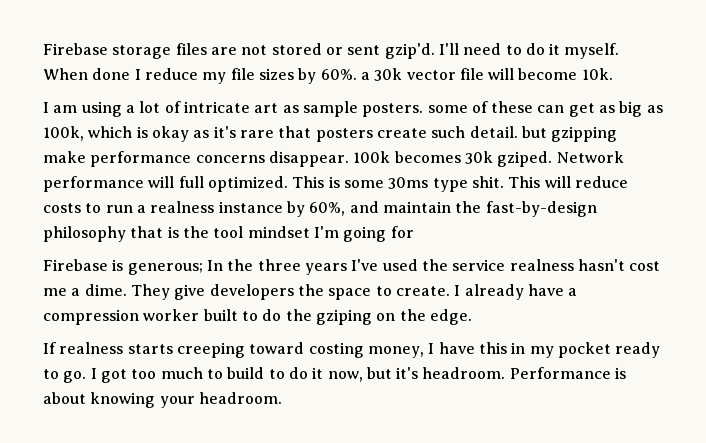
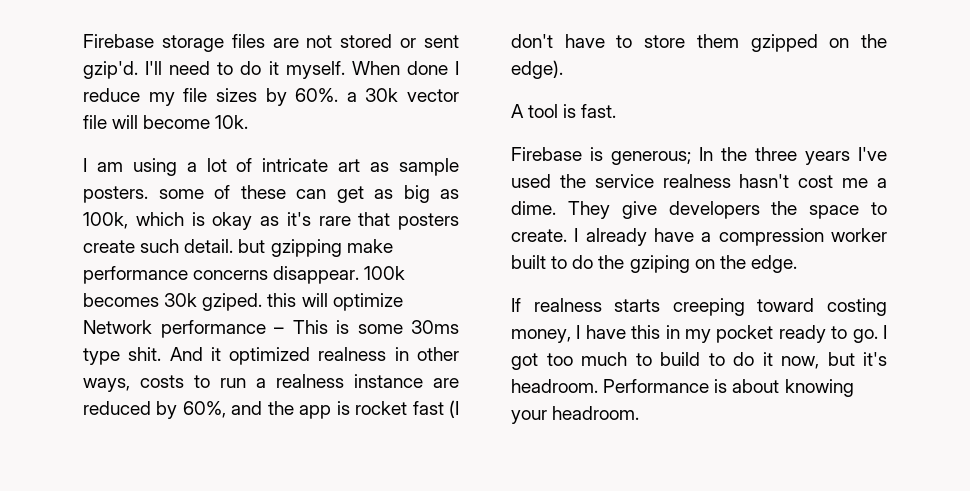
[556,151,624,163] [43,176,288,192] Network performance will full optimized. -> [267,293,403,311] [83,320,284,338] this will optimize Network performance –
[508,176,628,188] This will reduce -> [169,347,459,365] [83,378,130,392] And it optimized realness in other ways,
(283, 207) none -> [433,378,459,388] [83,401,151,415] are reduced
[382,201,597,217] [43,226,414,242] maintain the fast-by-design philosophy that is the tool mindset I'm going for -> [267,400,460,419] [511,34,887,52] [511,60,563,79] [511,104,617,118] the app is rocket fast (I don't have to store them gzipped on the edge). // A tool is fast.

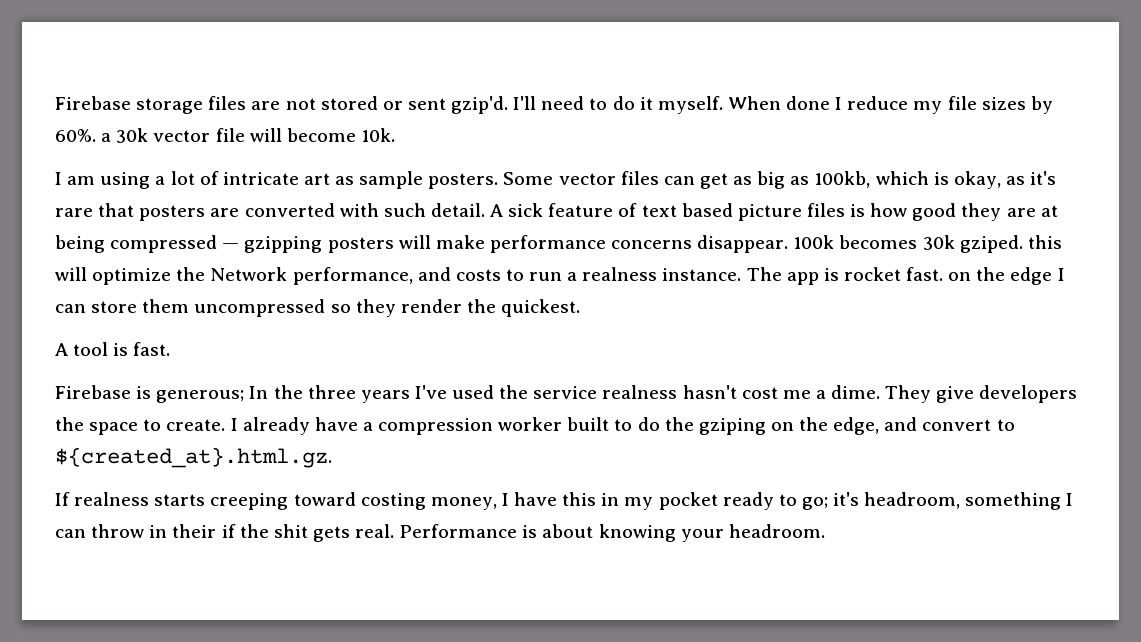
[158,185,286,199] some of these -> [503,171,659,185] Some vector files
[83,212,128,229] 100k, -> [814,171,871,188] 100kb,
[212,212,253,230] okay -> [953,171,1001,189] okay,
[83,239,342,257] create such detail. but gzipping -> [210,203,1058,221] [55,235,431,253] are converted with such detail. A sick feature of text based picture files is how good they are at being compressed — gzipping posters will
[83,320,459,338] [83,347,459,365] [83,378,130,392] Network performance – This is some 30ms type shit. And it optimized realness in other ways, -> [176,267,451,285] the Network performance, and
[354,374,459,388] [83,400,460,419] [511,34,887,52] [511,60,563,79] instance are reduced by 60%, and the app is rocket fast (I don't have to store them gzipped on the edge). -> [662,267,1065,285] [55,299,581,317] instance. The app is rocket fast. on the edge I can store them uncompressed so they render the quickest.
[750,255,797,273] edge. -> [833,417,1015,435] [55,447,332,468] edge, and convert to ${created_at}.html.gz.
[852,325,887,343] [511,352,887,370] [511,379,598,393] go. I got too much to build to do it now, but it's headroom. -> [801,492,1074,510] [55,524,395,542] go; it's headroom, something I can throw in their if the shit gets real.

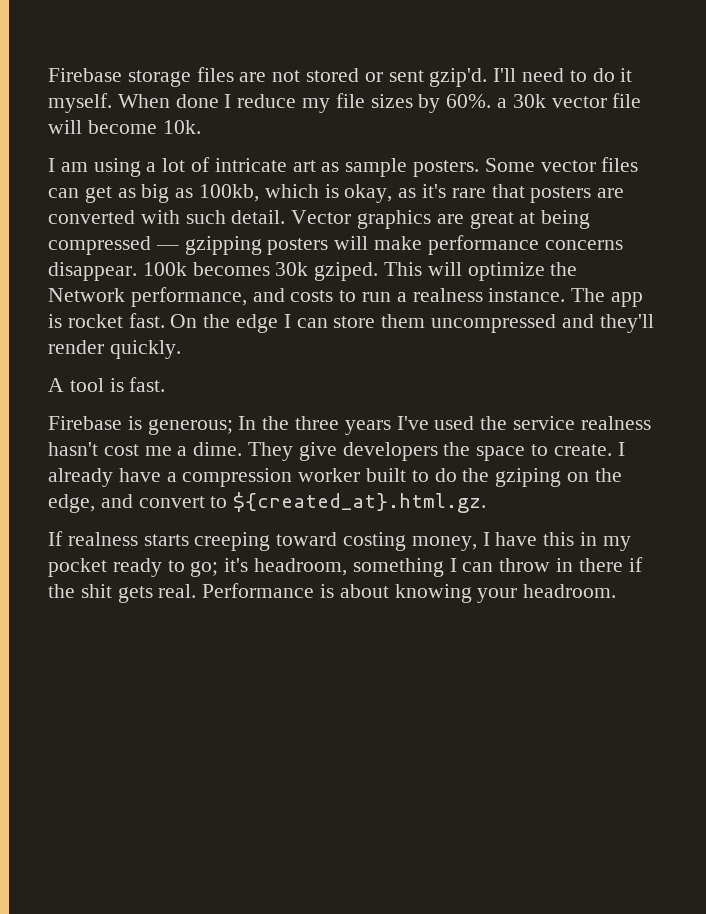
[490,203,1036,221] A sick feature of text based picture files is how good they are -> [291,210,514,229] Vector graphics are great
[1027,235,1062,249] this -> [384,262,423,276] This
[948,272,972,281] on -> [170,314,198,328] On
[330,299,581,317] so they render the quickest. -> [561,314,654,333] [48,340,181,359] and they'll render quickly.
[172,524,217,538] their -> [578,558,623,572] there

